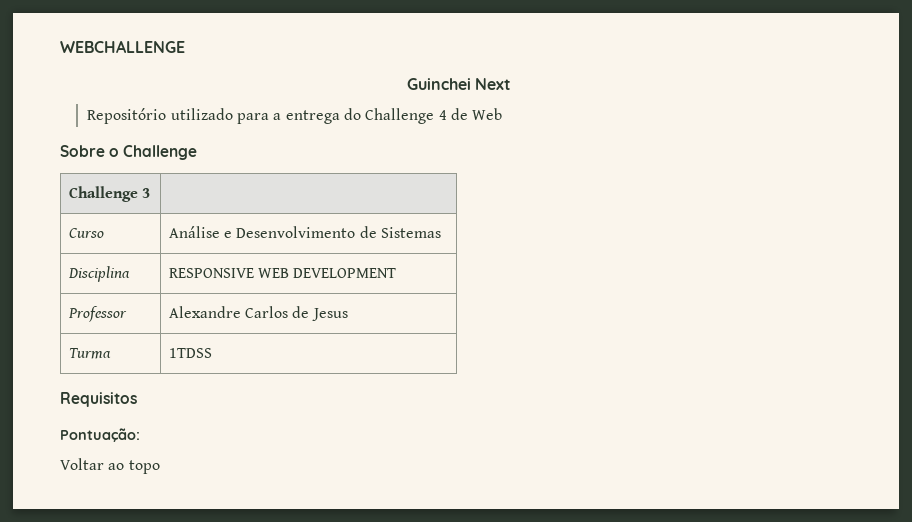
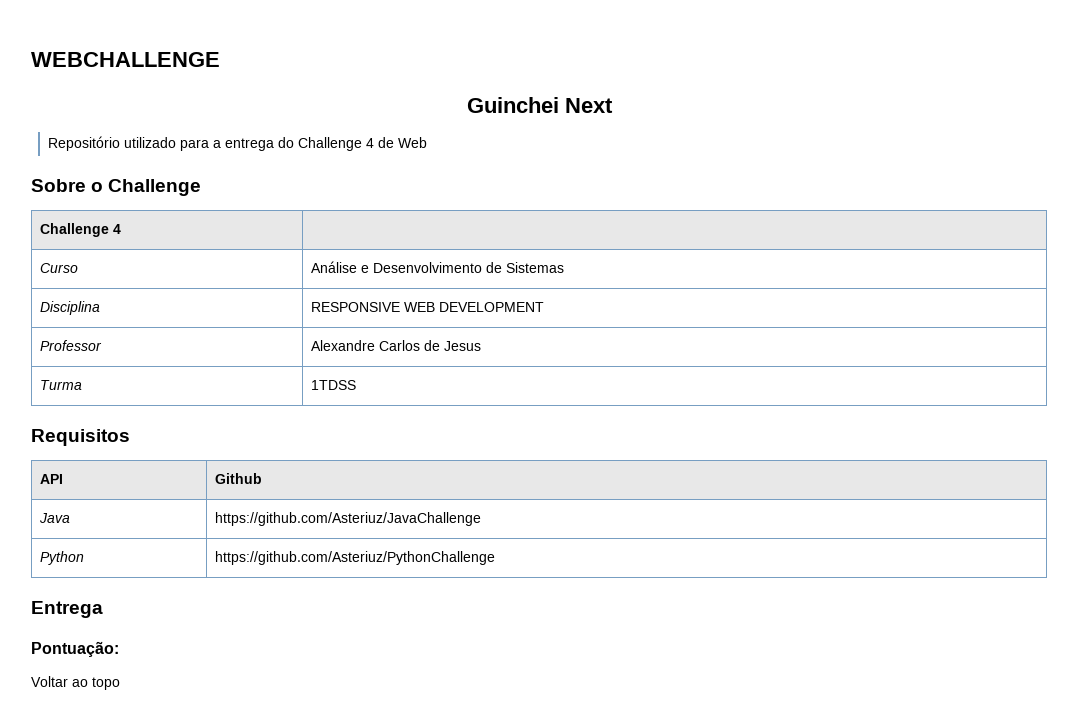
[141,188,150,198] 3 -> [112,224,121,234] 4
(137, 399) none -> [39,474,63,484] [214,473,262,484] [38,513,70,523] [214,512,481,526] [39,551,84,565] [214,551,495,565] [31,601,103,618] // API | Github // Java | https://github.com/Asteriuz/JavaChallenge // Python | https://github.com/Asteriuz/PythonChallenge // Entrega

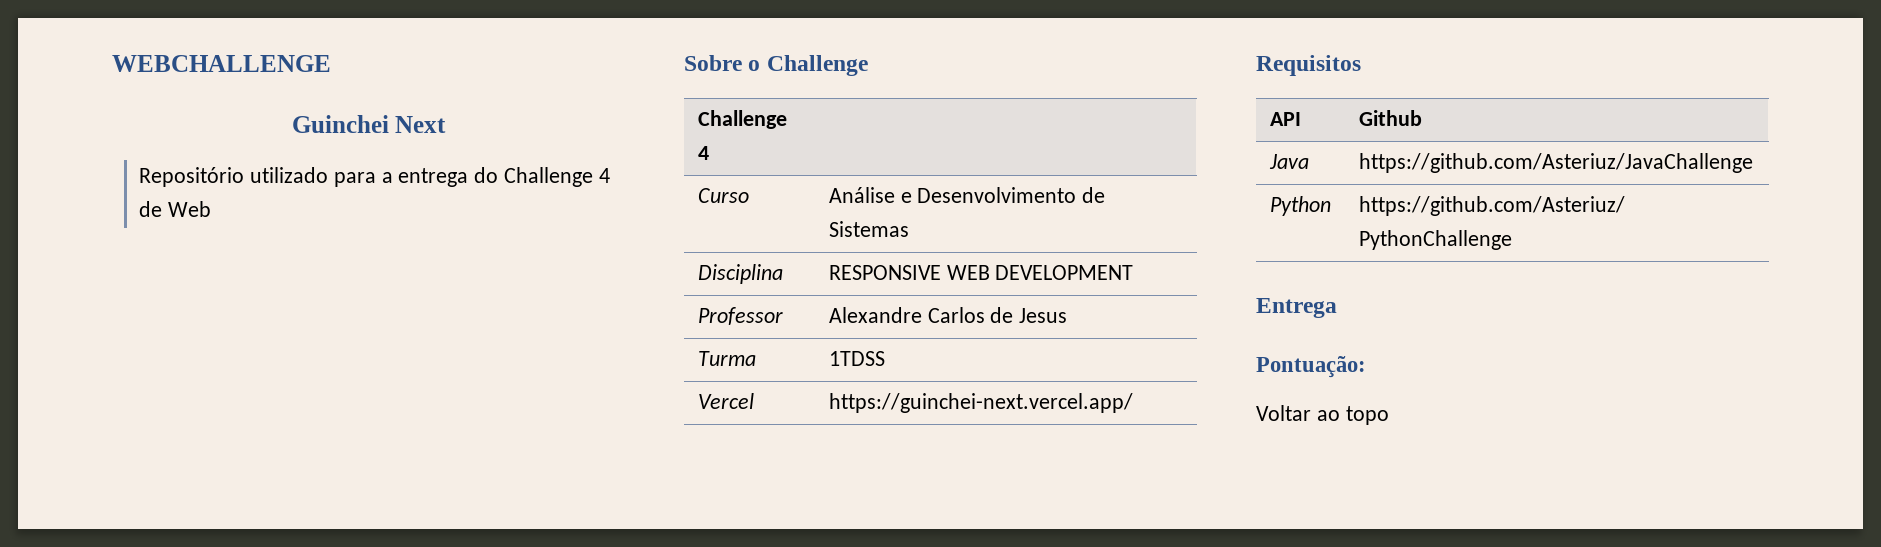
(356, 385) none -> [697,393,754,409] [828,393,1133,413] // Vercel | https://guinchei-next.vercel.app/

